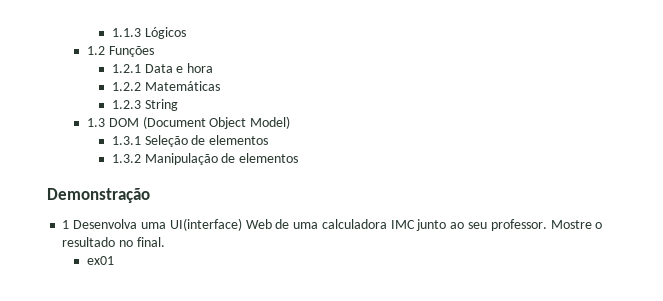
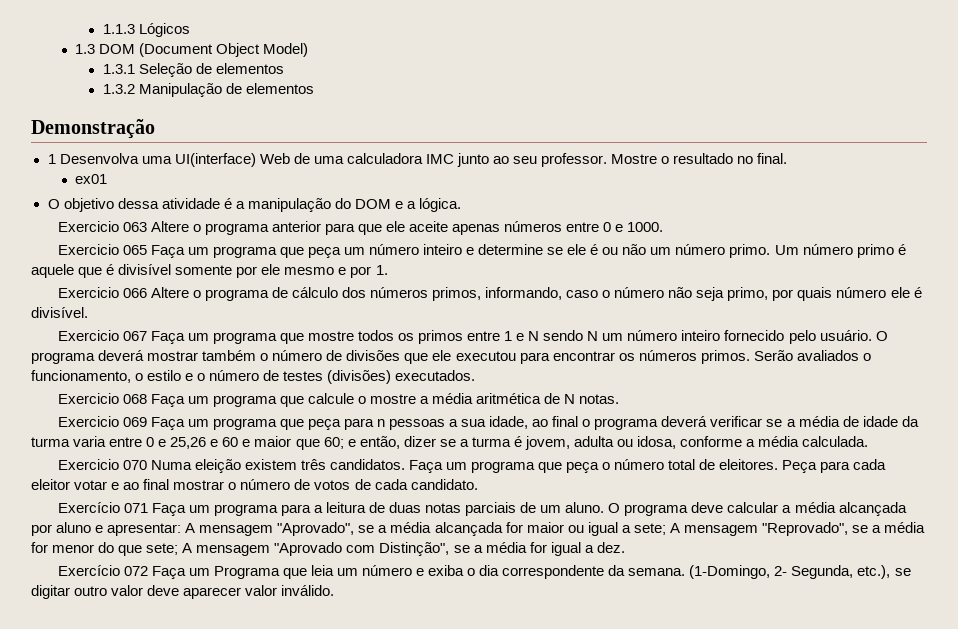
[87,46,154,57] [111,63,214,73] [111,81,220,91] [111,99,178,111] // 1.2 Funções // 1.2.1 Data e hora // 1.2.2 Matemáticas // 1.2.3 String -> (191, 30) none
(115, 260) none -> [47,198,462,212] [57,221,664,235] [57,244,906,258] [31,264,388,278] [57,287,922,301] [31,307,88,318] [57,330,888,344] [31,350,871,364] [31,370,476,384] [57,393,620,407] [57,416,919,430] [31,436,869,450] [57,459,887,473] [31,479,478,490] [57,502,907,516] [31,522,926,536] [31,542,625,556] [57,565,911,579] [31,585,335,599] // O objetivo dessa atividade é a manipulação do DOM e a lógica. // Exercicio 063 Altere o programa anterior para que ele aceite apenas números entre 0 e 1000. // Exercicio 065 Faça um programa que peça um número inteiro e determine se ele é ou não um número primo. Um número primo é aquele que é divisível somente por ele mesmo e por 1. // Exercicio 066 Altere o programa de cálculo dos números primos, informando, caso o número não seja primo, por quais número ele é divisível. // Exercicio 067 Faça um programa que mostre todos os primos entre 1 e N sendo N um número inteiro fornecido pelo usuário. O programa deverá mostrar também o número de divisões que ele executou para encontrar os números primos. Serão avaliados o funcionamento, o estilo e o número de testes (divisões) executados. // Exercicio 068 Faça um programa que calcule o mostre a média aritmética de N notas. // Exercicio 069 Faça um programa que peça para n pessoas a sua idade, ao final o programa deverá verificar se a média de idade da turma varia entre 0 e 25,26 e 60 e maior que 60; e então, dizer se a turma é jovem, adulta ou idosa, conforme a média calculada. // Exercicio 070 Numa eleição existem três candidatos. Faça um programa que peça o número total de eleitores. Peça para cada eleitor votar e ao final mostrar o número de votos de cada candidato. // Exercício 071 Faça um programa para a leitura de duas notas parciais de um aluno. O programa deve calcular a média alcançada por aluno e apresentar: A mensagem "Aprovado", se a média alcançada for maior ou igual a sete; A mensagem "Reprovado", se a média for menor do que sete; A mensagem "Aprovado com Distinção", se a média for igual a dez. // Exercício 072 Faça um Programa que leia um número e exiba o dia correspondente da semana. (1-Domingo, 2- Segunda, etc.), se digitar outro valor deve aparecer valor inválido.

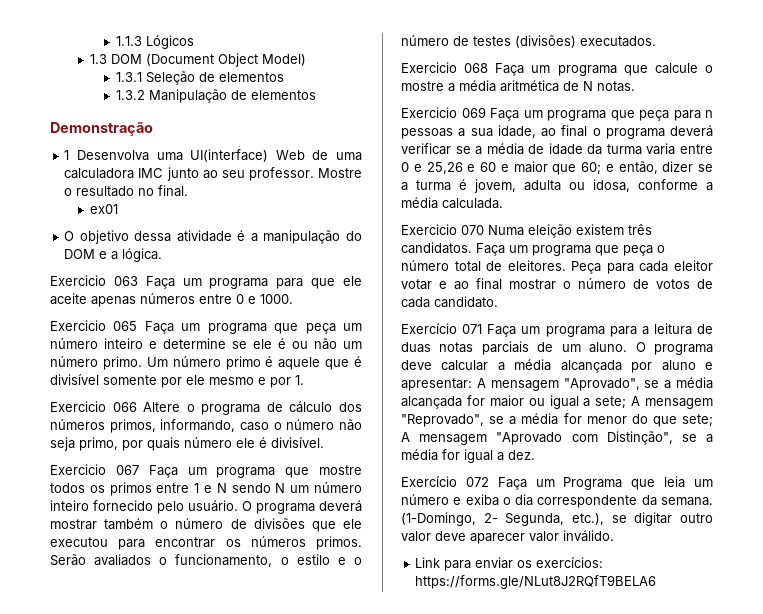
[150,221,321,235] Altere o programa anterior -> [145,276,269,289] Faça um programa
(335, 590) none -> [415,557,604,571] [415,575,657,589] // Link para enviar os exercícios: https://forms.gle/NLut8J2RQfT9BELA6

